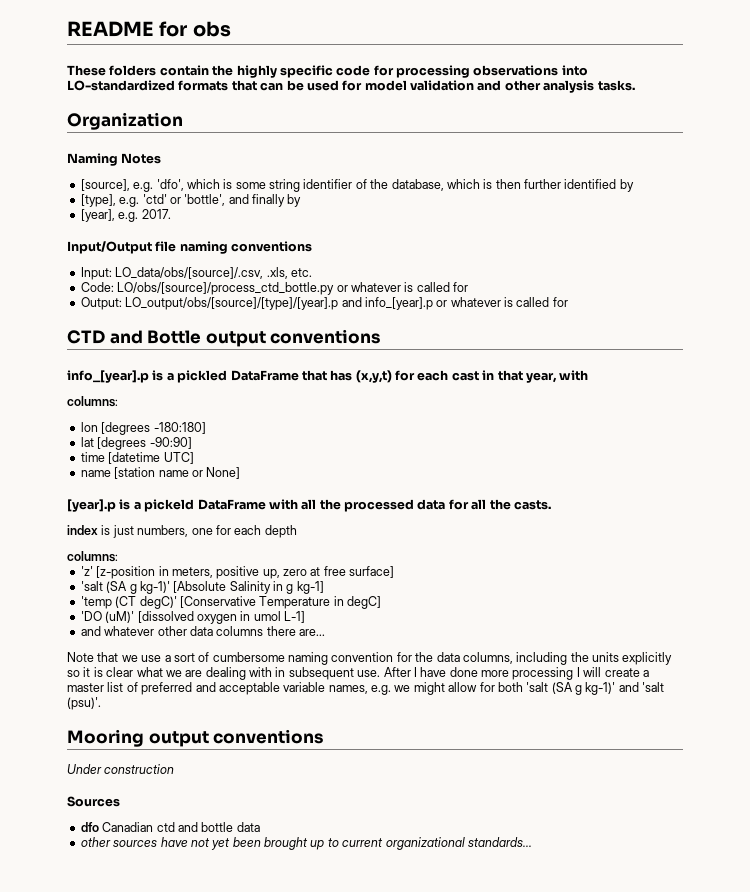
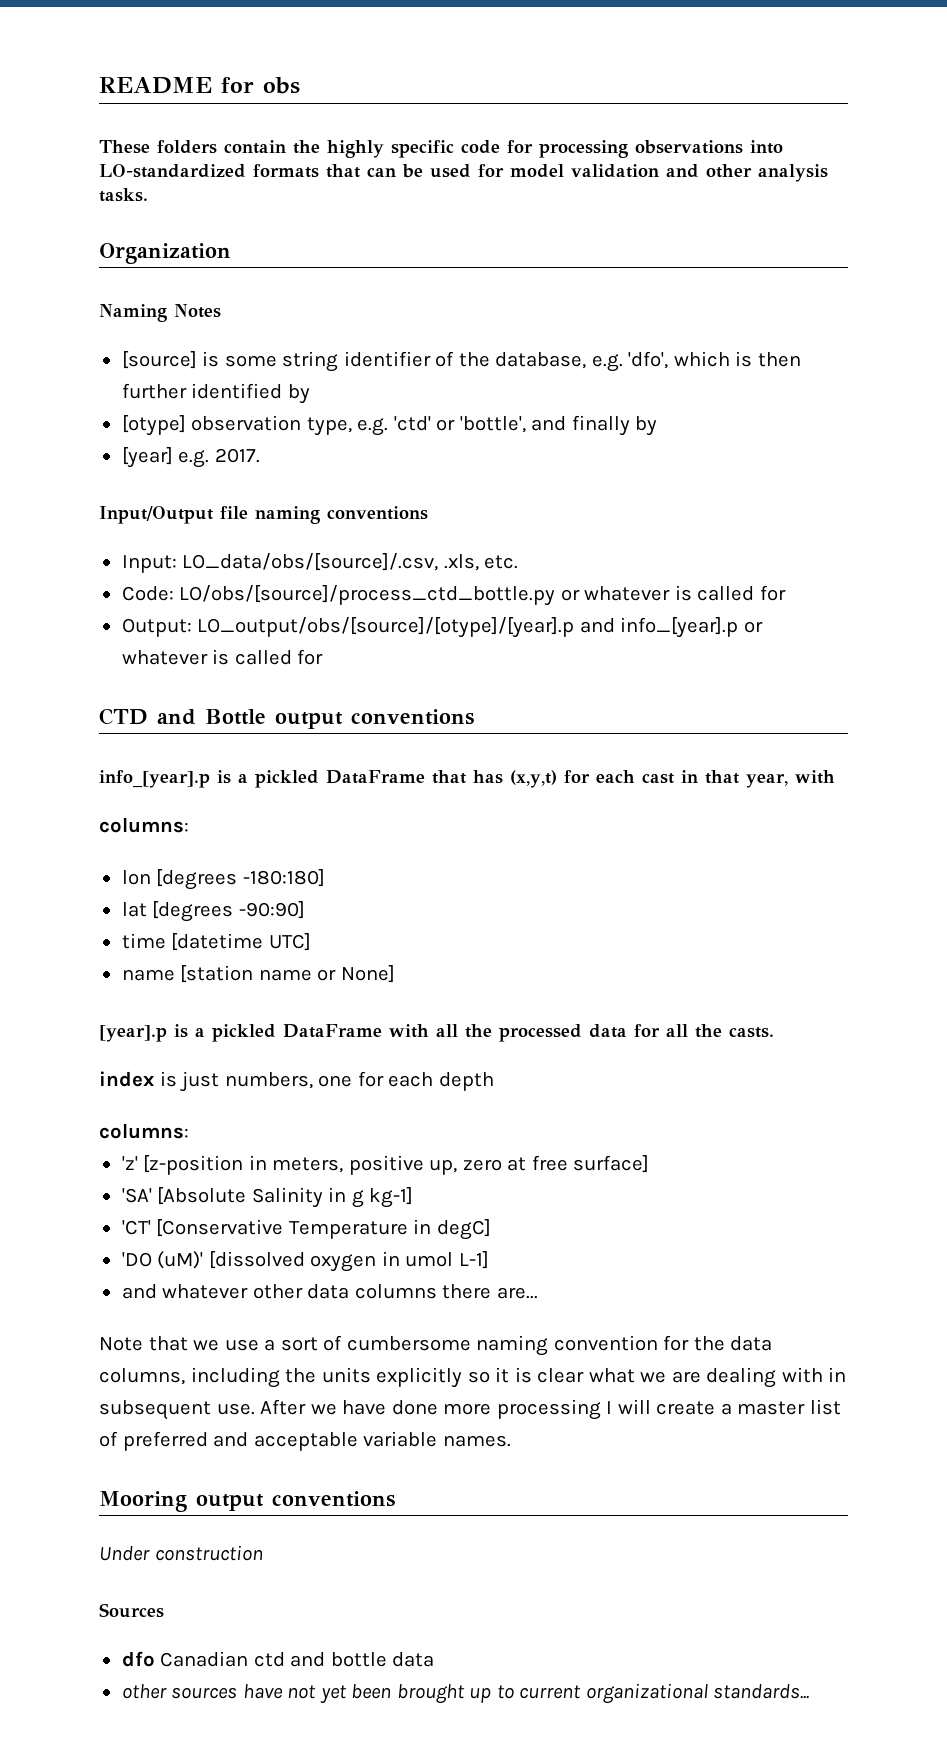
[80,179,220,192] [source], e.g. 'dfo', which -> [121,351,197,369] [source]
(444, 185) none -> [591,351,669,372] e.g. 'dfo',
[80,194,116,207] [type], -> [121,415,352,436] [otype] observation type,
[80,209,115,222] [year], -> [121,447,173,468] [year]
[125,297,339,310] LO_output/obs/[source]/[type]/[year].p -> [197,617,575,638] LO_output/obs/[source]/[otype]/[year].p
[144,499,195,512] pickeld -> [212,1024,276,1042] pickled
[80,581,170,594] 'salt (SA g kg-1)' -> [121,1188,152,1203] 'SA'
[80,596,177,609] 'temp (CT degC)' -> [121,1220,151,1235] 'CT'
[413,667,417,677] I -> [310,1403,337,1415] we
[328,682,665,695] [67,697,101,710] names, e.g. we might allow for both 'salt (SA g kg-1)' and 'salt (psu)'. -> [442,1435,511,1447] names.

